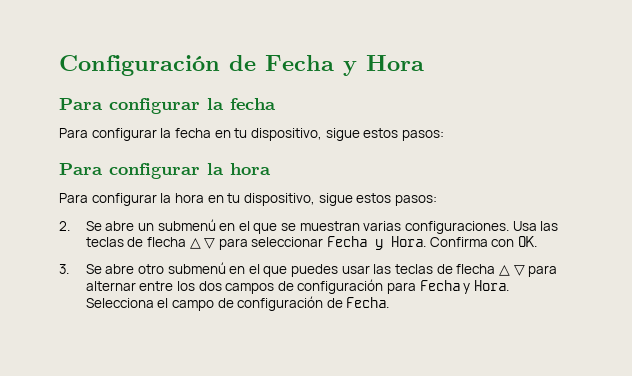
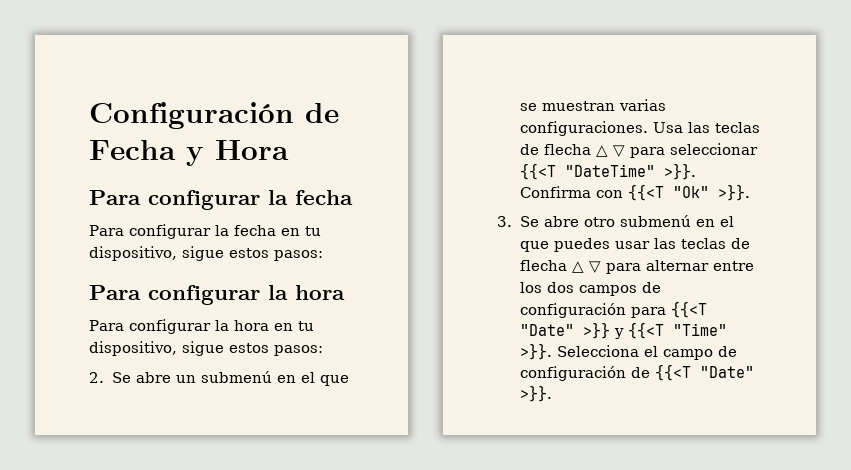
[327,236,538,250] Fecha y Hora. Confirma con OK. -> [519,163,696,180] [519,184,750,201] {{<T "DateTime" >}}. Confirma con {{<T "Ok" >}}.
[419,280,510,294] Fecha y Hora. -> [670,301,707,318] [519,322,727,339] [519,343,552,360] {{<T "Date" >}} y {{<T "Time" >}}.
[346,297,390,308] Fecha. -> [654,364,754,381] [519,385,552,402] {{<T "Date" >}}.

